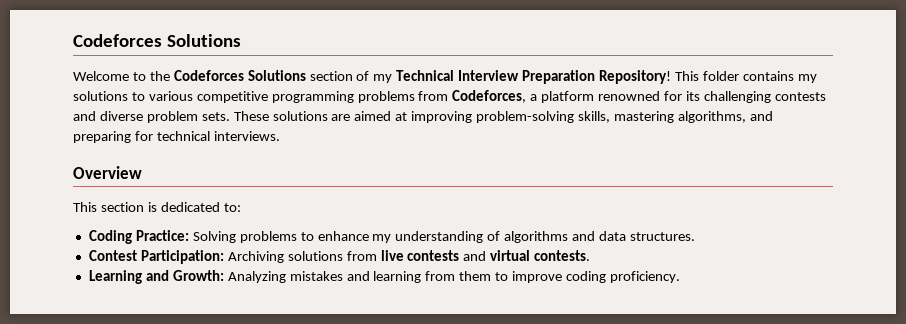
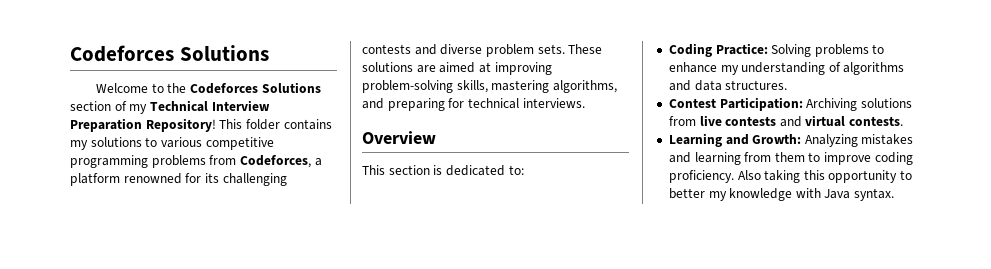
(680, 277) none -> [737,170,913,183] [668,188,895,201] Also taking this opportunity to better my knowledge with Java syntax.

